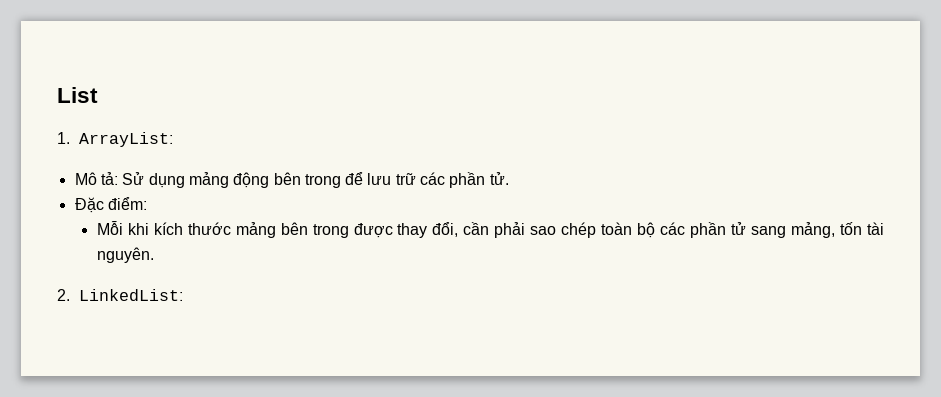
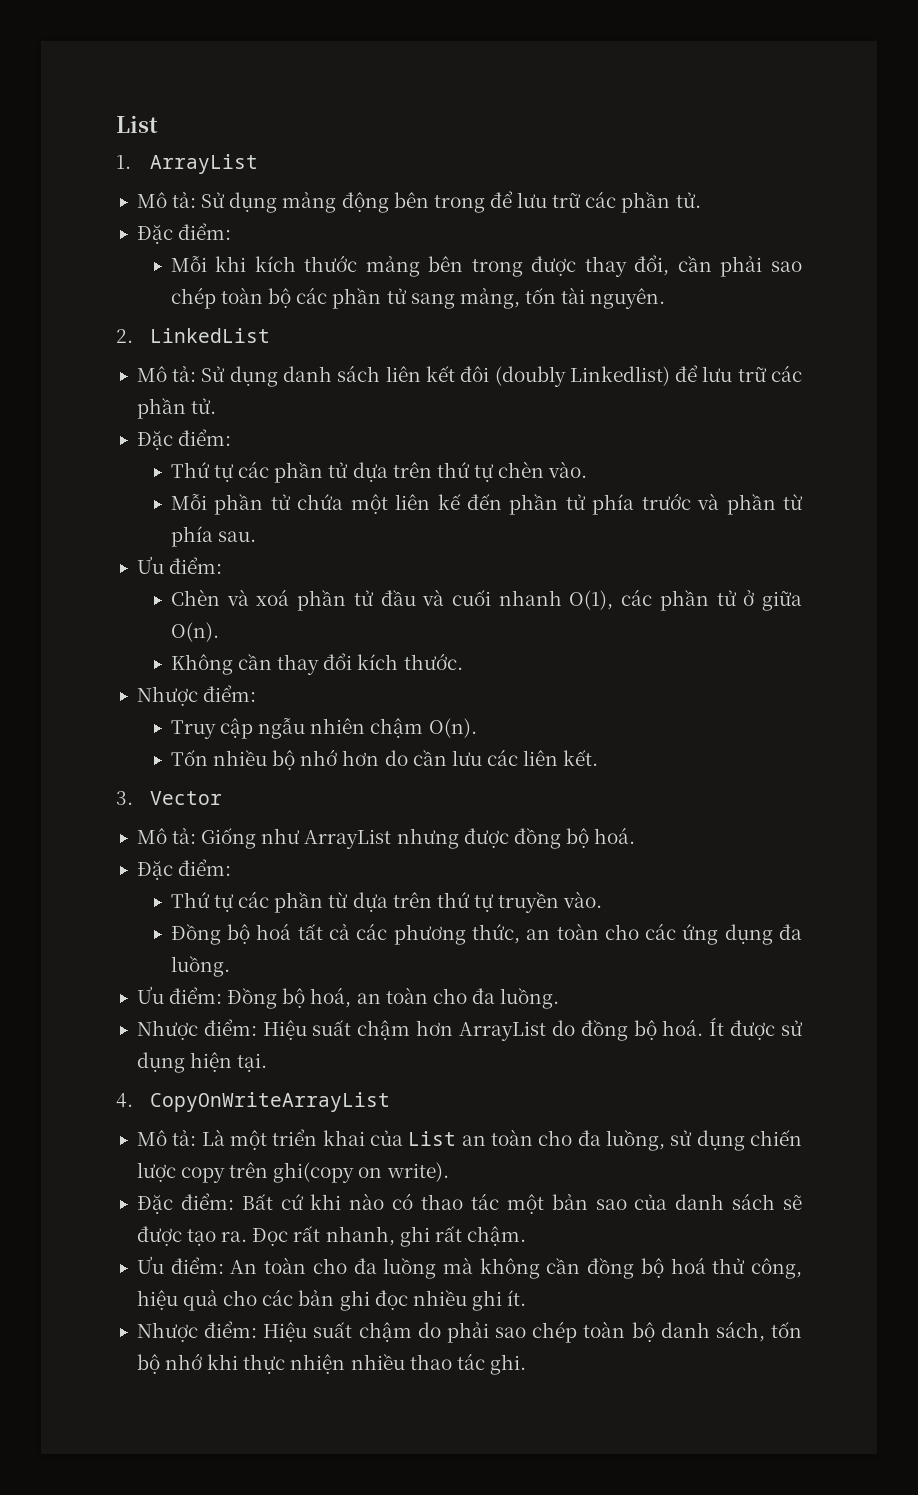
[79,132,174,147] ArrayList: -> [150,154,259,174] ArrayList
[79,289,184,301] LinkedList: -> [150,328,271,343] [136,365,802,387] [136,398,217,419] [136,429,232,450] [170,461,588,483] [170,493,803,515] [170,526,257,547] [136,556,223,574] [170,589,803,611] [170,622,219,642] [170,653,463,675] [136,685,257,706] [170,718,477,739] [170,749,599,770] [116,791,223,805] [136,827,636,849] [136,859,232,880] [170,891,603,913] [170,923,802,945] [170,956,230,977] [136,986,560,1009] [136,1017,803,1041] [136,1052,268,1073] [116,1092,391,1112] [136,1129,802,1151] [136,1162,449,1183] [136,1193,802,1214] [136,1226,526,1247] [136,1256,802,1279] [136,1289,527,1311] [136,1321,802,1343] [136,1353,526,1375] LinkedList // Mô tả: Sử dụng danh sách liên kết đôi (doubly Linkedlist) để lưu trữ các phần tử. // Đặc điểm: // Thứ tự các phần tử dựa trên thứ tự chèn vào. // Mỗi phần tử chứa một liên kế đến phần tử phía trước và phần từ phía sau. // Ưu điểm: // Chèn và xoá phần tử đầu và cuối nhanh O(1), các phần tử ở giữa O(n). // Không cần thay đổi kích thước. // Nhược điểm: // Truy cập ngẫu nhiên chậm O(n). // Tốn nhiều bộ nhớ hơn do cần lưu các liên kết. // 3. Vector // Mô tả: Giống như ArrayList nhưng được đồng bộ hoá. // Đặc điểm: // Thứ tự các phần từ dựa trên thứ tự truyền vào. // Đồng bộ hoá tất cả các phương thức, an toàn cho các ứng dụng đa luồng. // Ưu điểm: Đồng bộ hoá, an toàn cho đa luồng. // Nhược điểm: Hiệu suất chậm hơn ArrayList do đồng bộ hoá. Ít được sử dụng hiện tại. // 4. CopyOnWriteArrayList // Mô tả: Là một triển khai của List an toàn cho đa luồng, sử dụng chiến lược copy trên ghi(copy on write). // Đặc điểm: Bất cứ khi nào có thao tác một bản sao của danh sách sẽ được tạo ra. Đọc rất nhanh, ghi rất chậm. // Ưu điểm: An toàn cho đa luồng mà không cần đồng bộ hoá thử công, hiệu quả cho các bản ghi đọc nhiều ghi ít. // Nhược điểm: Hiệu suất chậm do phải sao chép toàn bộ danh sách, tốn bộ nhớ khi thực nhiện nhiều thao tác ghi.

